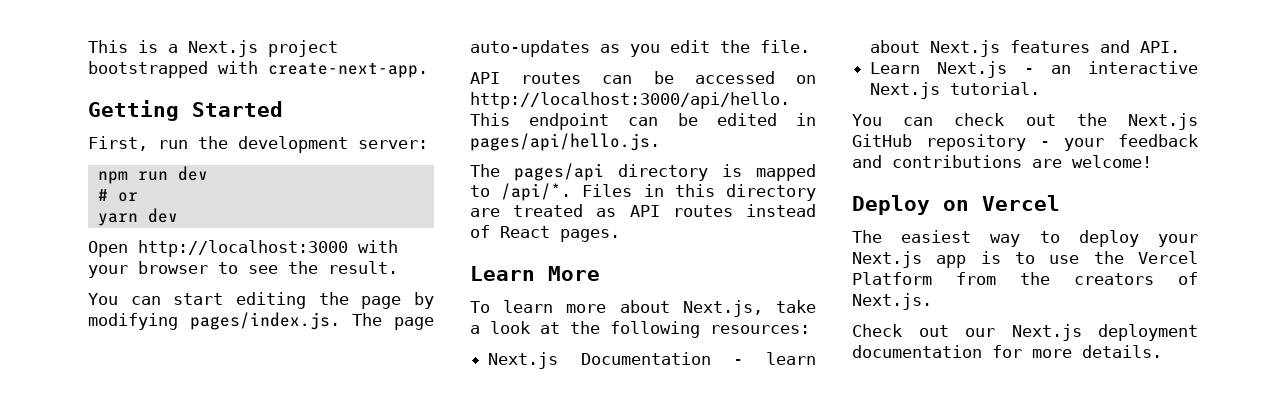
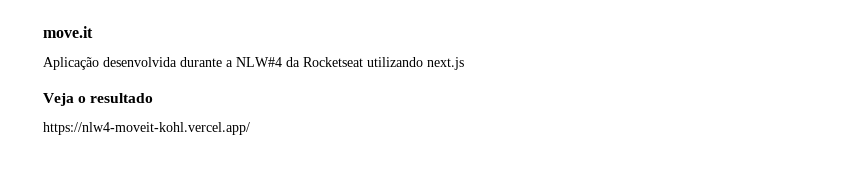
[88,40,338,57] [88,61,428,78] [88,100,283,121] [88,136,428,153] [97,166,208,184] [97,189,138,202] [97,208,178,226] [88,240,398,257] [88,261,398,278] [88,292,434,309] [88,312,434,330] [470,40,810,57] [470,71,816,84] [470,92,790,109] [470,113,816,130] [470,133,660,151] [470,163,816,181] [470,183,816,201] [470,204,816,217] [470,225,620,242] [470,266,600,281] [470,300,816,317] [470,321,810,338] [488,352,816,369] [870,40,1181,57] [870,61,1198,78] [870,82,1041,99] [852,113,1198,130] [852,134,1198,151] [852,155,1152,168] [852,195,1060,215] [852,230,1198,247] [852,251,1198,268] [852,272,1198,285] [852,293,932,310] [852,324,1198,341] [852,345,1162,358] This is a Next.js project bootstrapped with create-next-app. // Getting Started // First, run the development server: // npm run dev // # or // yarn dev // Open http://localhost:3000 with your browser to see the result. // You can start editing the page by modifying pages/index.js. The page auto-updates as you edit the file. // API routes can be accessed on http://localhost:3000/api/hello. This endpoint can be edited in pages/api/hello.js. // The pages/api directory is mapped to /api/*. Files in this directory are treated as API routes instead of React pages. // Learn More // To learn more about Next.js, take a look at the following resources: // Next.js Documentation - learn about Next.js features and API. // Learn Next.js - an interactive Next.js tutorial. // You can check out the Next.js GitHub repository - your feedback and contributions are welcome! // Deploy on Vercel // The easiest way to deploy your Next.js app is to use the Vercel Platform from the creators of Next.js. // Check out our Next.js deployment documentation for more details. -> [43,26,93,38] [43,57,464,70] [43,93,154,106] [43,122,250,135] move.it // Aplicação desenvolvida durante a NLW#4 da Rocketseat utilizando next.js // Veja o resultado // https://nlw4-moveit-kohl.vercel.app/

